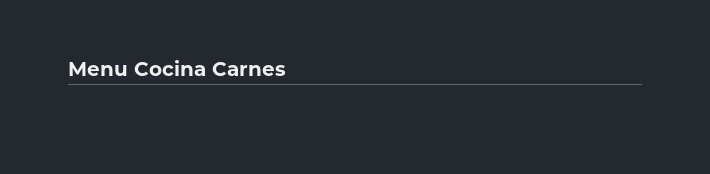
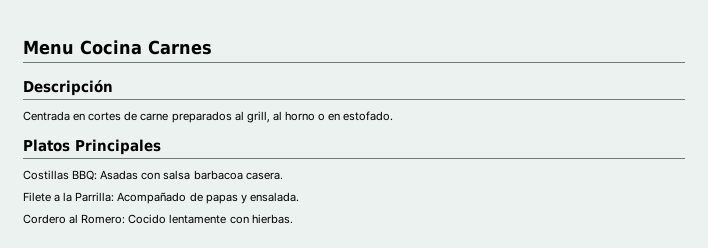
(286, 69) none -> [23,80,113,96] [23,111,394,123] [23,139,161,155] [23,170,283,180] [23,192,299,204] [23,214,293,224] // Descripción // Centrada en cortes de carne preparados al grill, al horno o en estofado. // Platos Principales // Costillas BBQ: Asadas con salsa barbacoa casera. // Filete a la Parrilla: Acompañado de papas y ensalada. // Cordero al Romero: Cocido lentamente con hierbas.

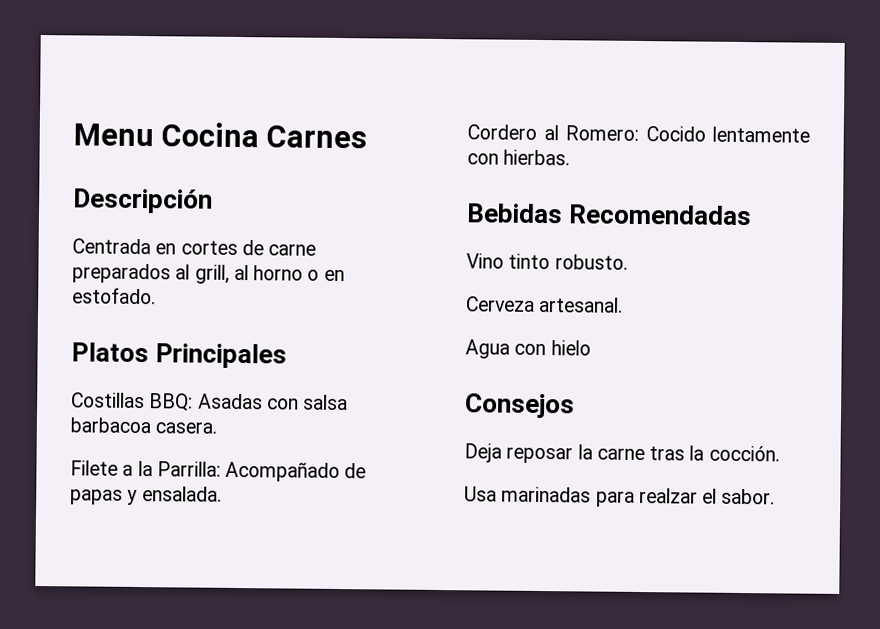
(293, 219) none -> [466,203,753,226] [466,253,628,270] [466,296,624,313] [465,339,591,359] [464,393,575,419] [464,443,780,464] [464,486,776,507] // Bebidas Recomendadas // Vino tinto robusto. // Cerveza artesanal. // Agua con hielo // Consejos // Deja reposar la carne tras la cocción. // Usa marinadas para realzar el sabor.

